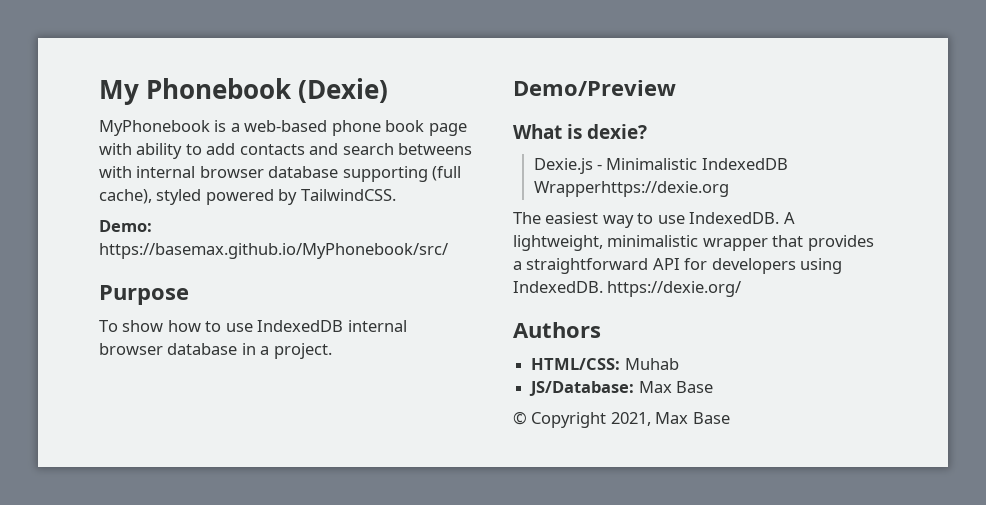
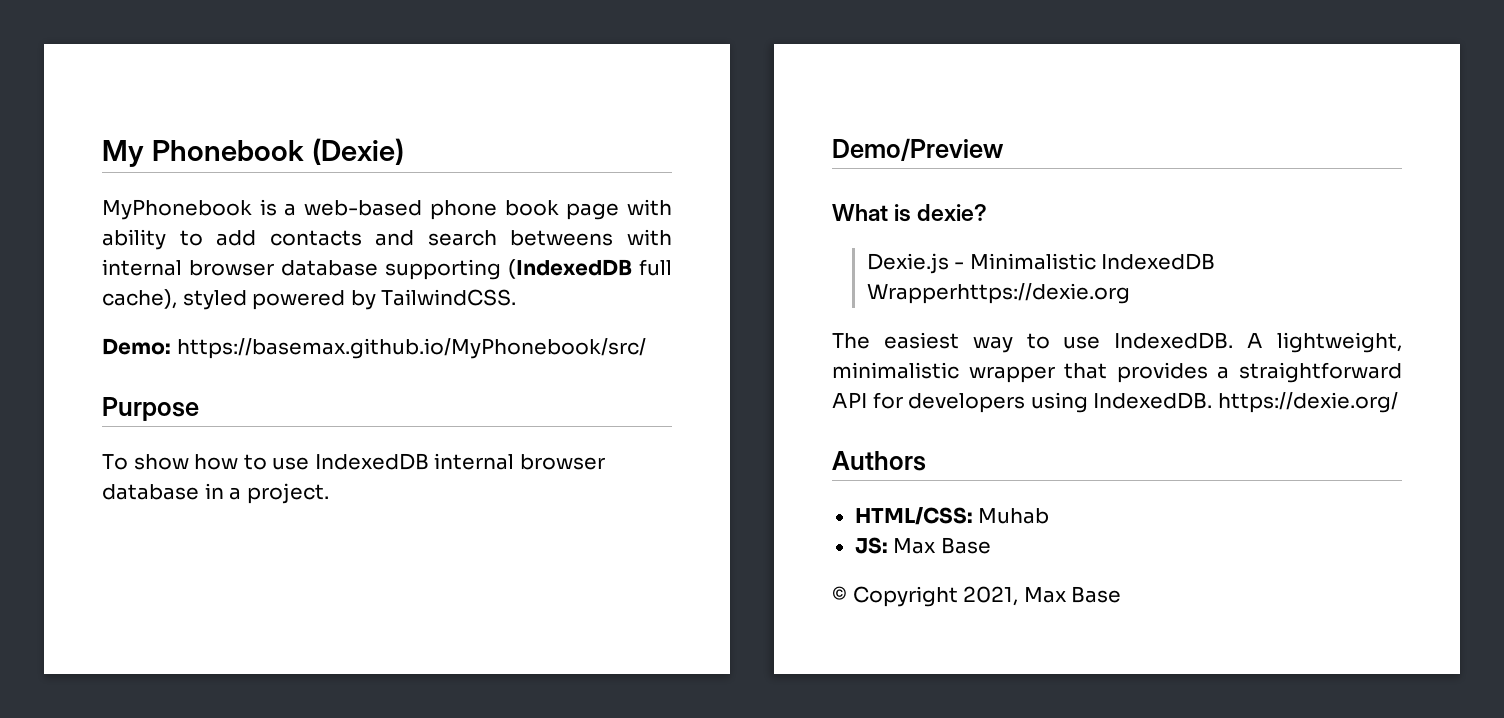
[432,166,462,181] (full -> [508,259,672,279] (IndexedDB full
[529,381,635,396] JS/Database: -> [854,537,888,554] JS:

